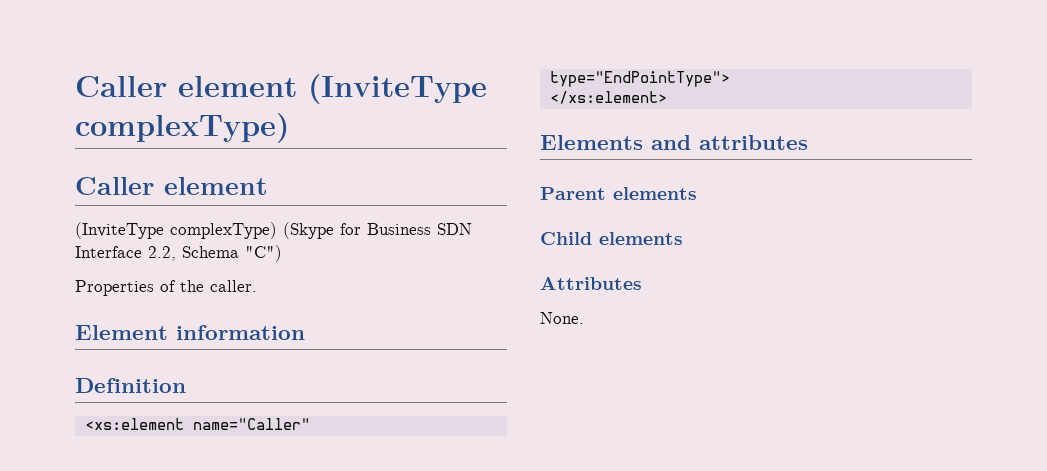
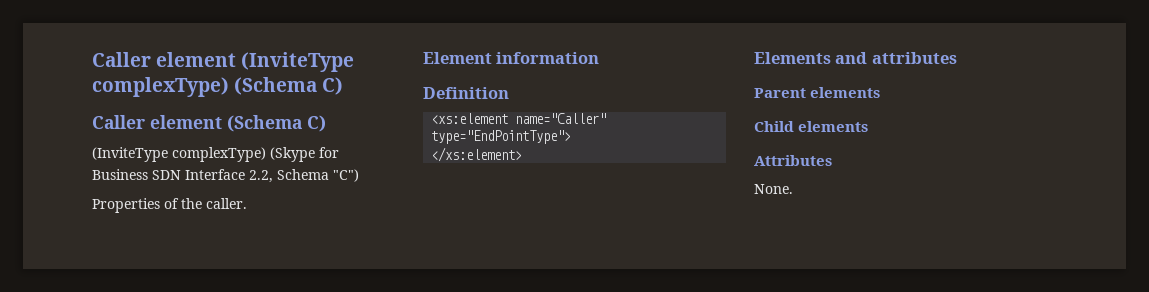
[75,177,268,195] // Caller element -> [234,77,344,95] [92,115,326,132] (Schema C) // Caller element (Schema C)

